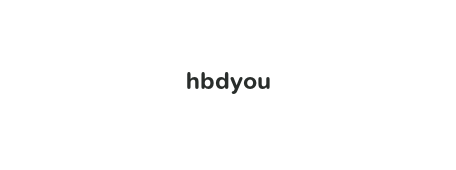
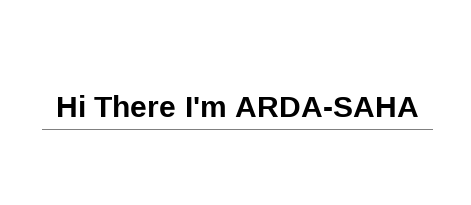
[185,72,271,94] hbdyou -> [56,95,419,117] Hi There I'm ARDA-SAHA

